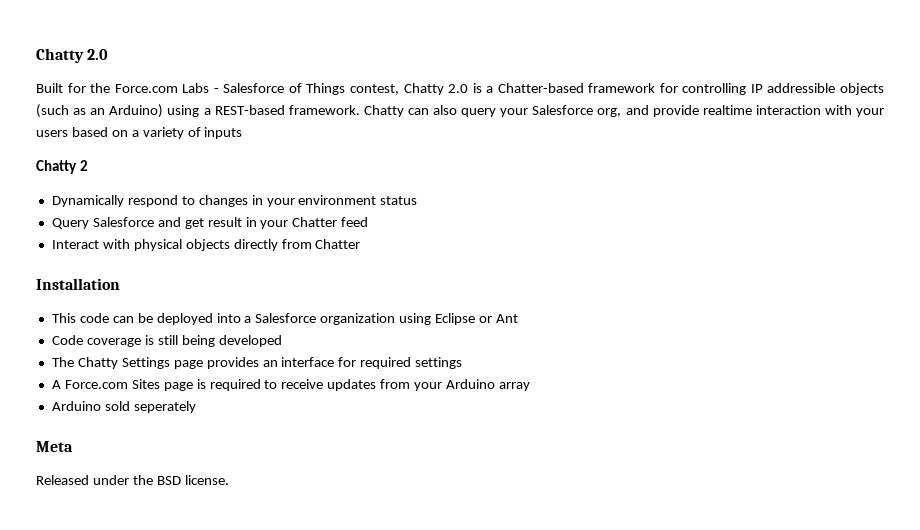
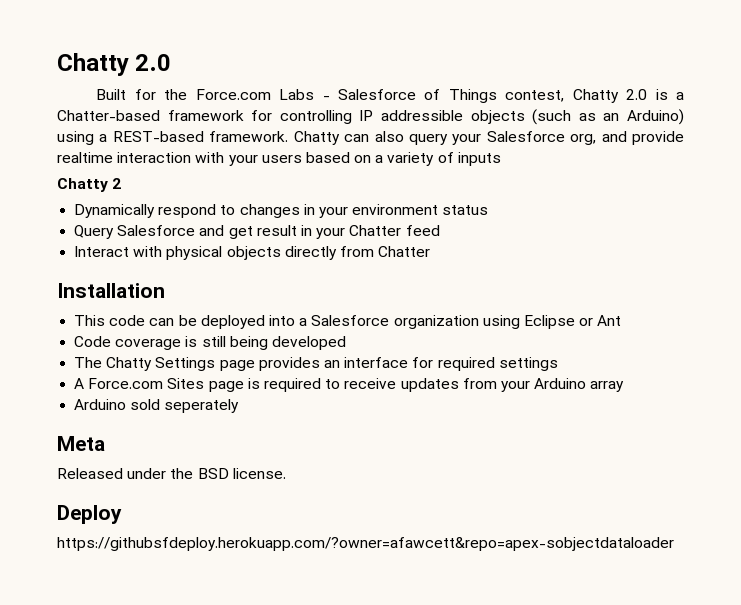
(229, 480) none -> [57,505,122,524] [57,537,674,551] // Deploy // https://githubsfdeploy.herokuapp.com/?owner=afawcett&repo=apex-sobjectdataloader

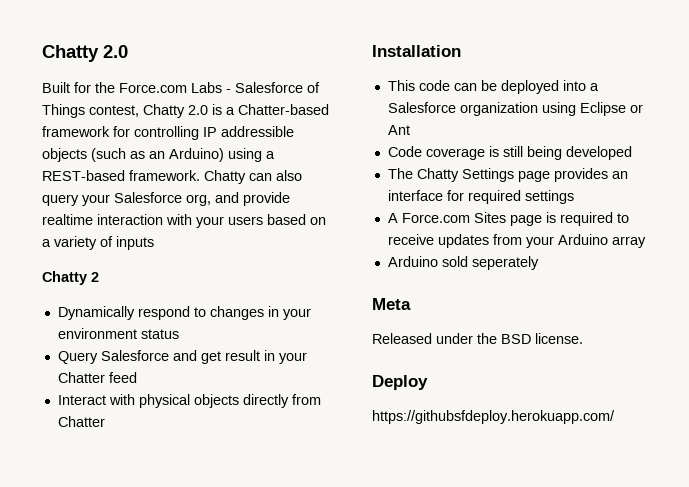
[57,537,674,551] https://githubsfdeploy.herokuapp.com/?owner=afawcett&repo=apex-sobjectdataloader -> [372,410,615,424] https://githubsfdeploy.herokuapp.com/

